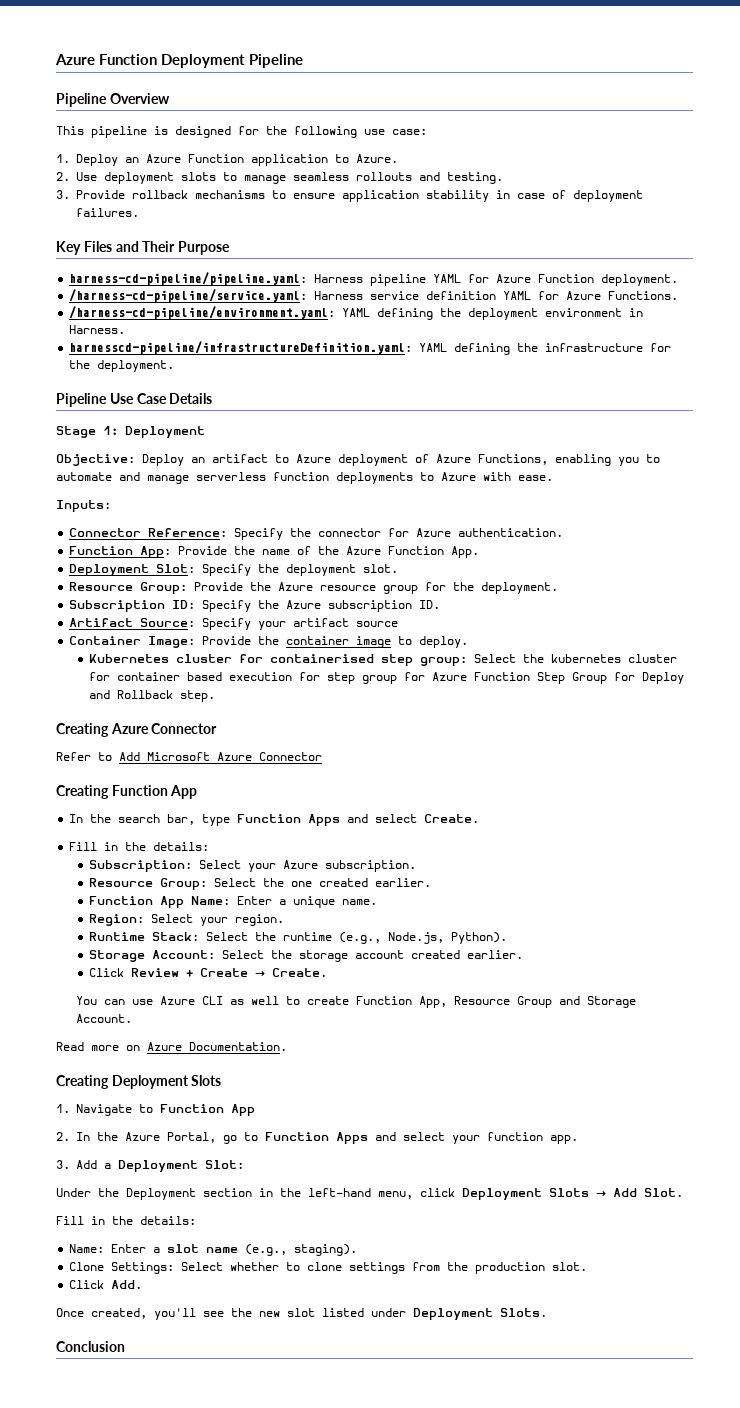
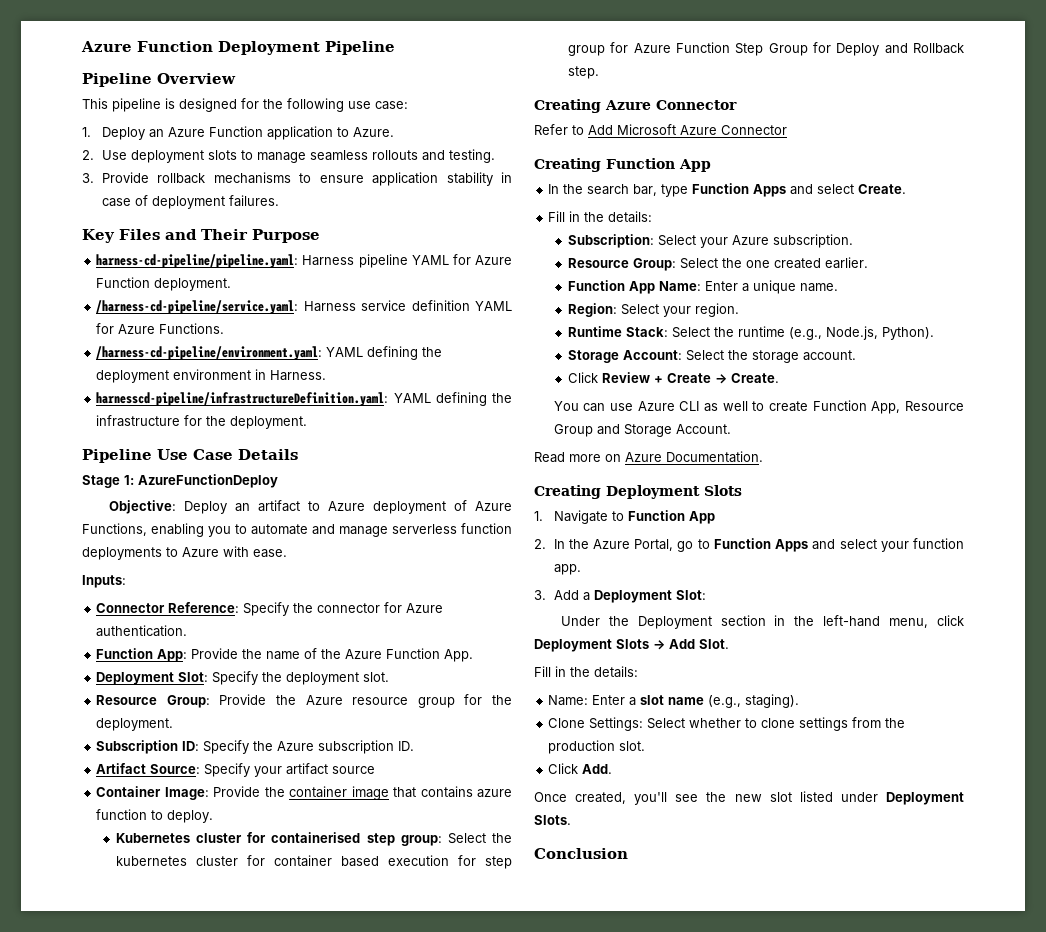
[125,426,205,438] Deployment -> [138,474,278,488] AzureFunctionDeploy
(392, 642) none -> [393,786,512,798] [96,809,148,820] that contains azure function
[355,950,524,959] account created earlier. -> [802,350,856,361] account.

